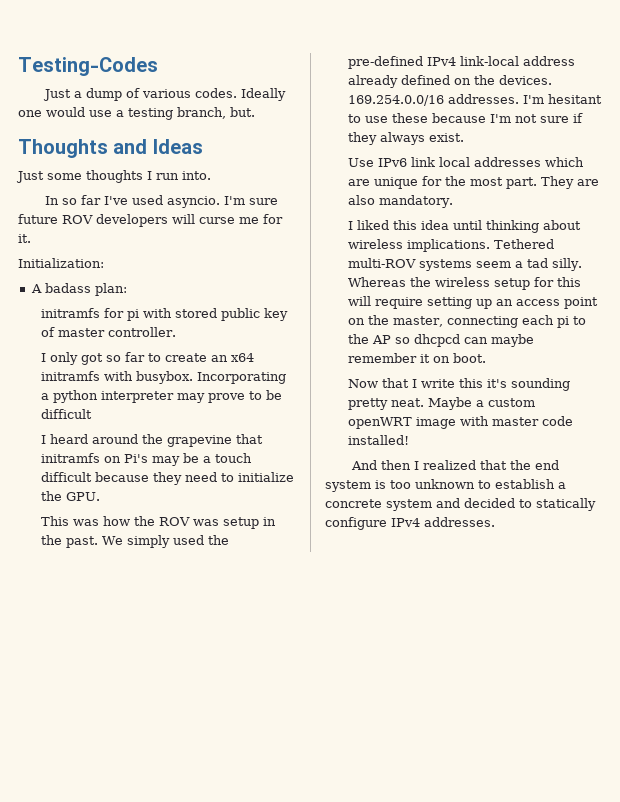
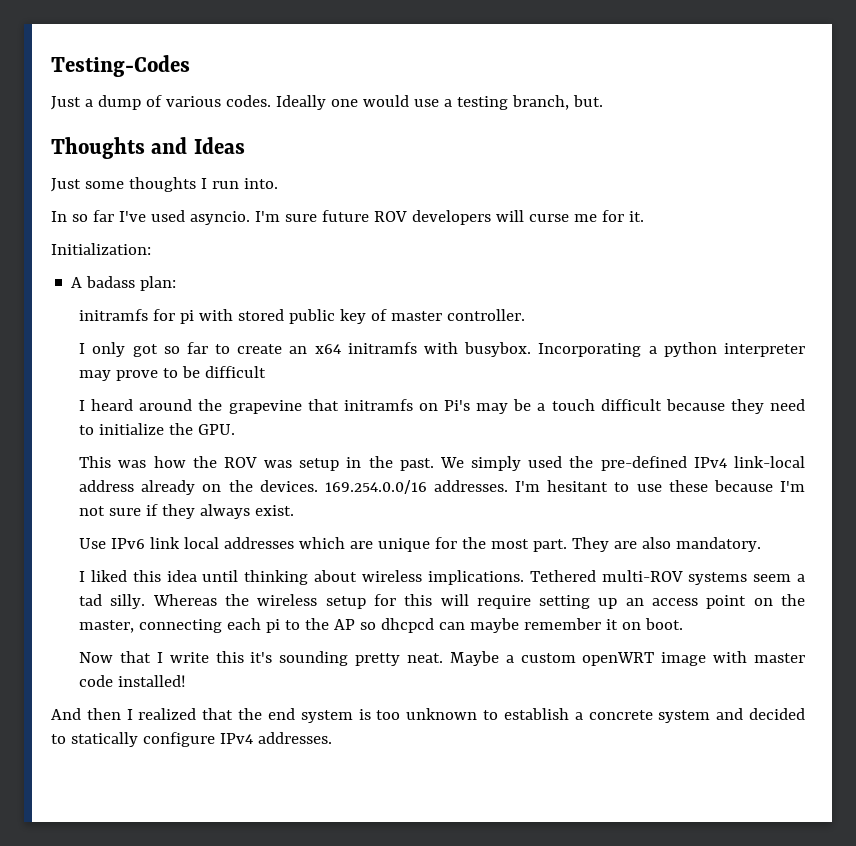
[400,75,450,85] defined -> (196, 487) none

